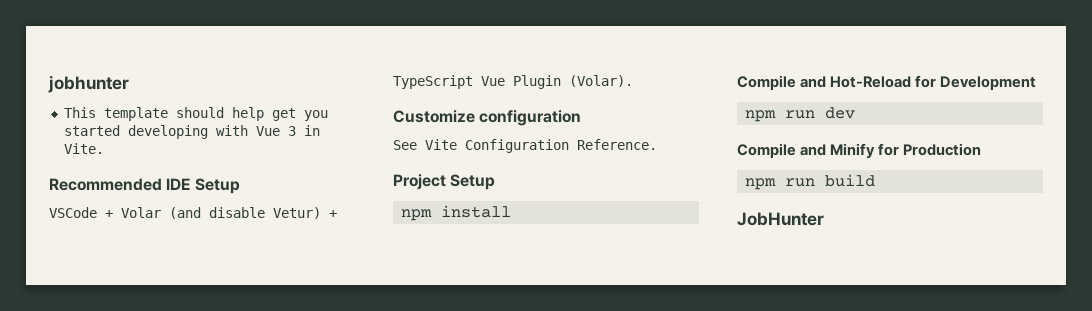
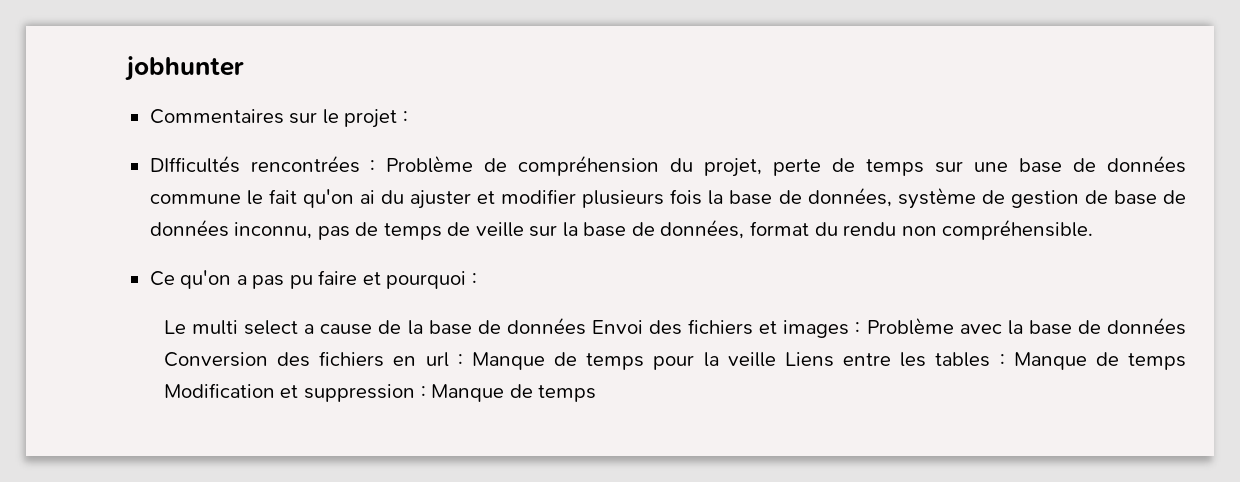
[63,107,328,121] [63,125,320,139] [63,143,104,154] [49,178,240,194] [49,207,337,219] [393,75,633,89] [393,110,582,126] [393,139,657,153] [393,174,496,190] [401,205,512,221] [737,75,1037,90] [745,107,856,122] [737,143,982,158] [745,174,876,190] [737,212,824,226] This template should help get you started developing with Vue 3 in Vite. // Recommended IDE Setup // VSCode + Volar (and disable Vetur) + TypeScript Vue Plugin (Volar). // Customize configuration // See Vite Configuration Reference. // Project Setup // npm install // Compile and Hot-Reload for Development // npm run dev // Compile and Minify for Production // npm run build // JobHunter -> [149,109,408,128] [149,155,1187,177] [149,187,1186,209] [149,219,1094,240] [149,270,477,289] [163,317,1187,338] [163,351,1186,370] [163,383,597,402] Commentaires sur le projet : // DIfficultés rencontrées : Problème de compréhension du projet, perte de temps sur une base de données commune le fait qu'on ai du ajuster et modifier plusieurs fois la base de données, système de gestion de base de données inconnu, pas de temps de veille sur la base de données, format du rendu non compréhensible. // Ce qu'on a pas pu faire et pourquoi : // Le multi select a cause de la base de données Envoi des fichiers et images : Problème avec la base de données Conversion des fichiers en url : Manque de temps pour la veille Liens entre les tables : Manque de temps Modification et suppression : Manque de temps

